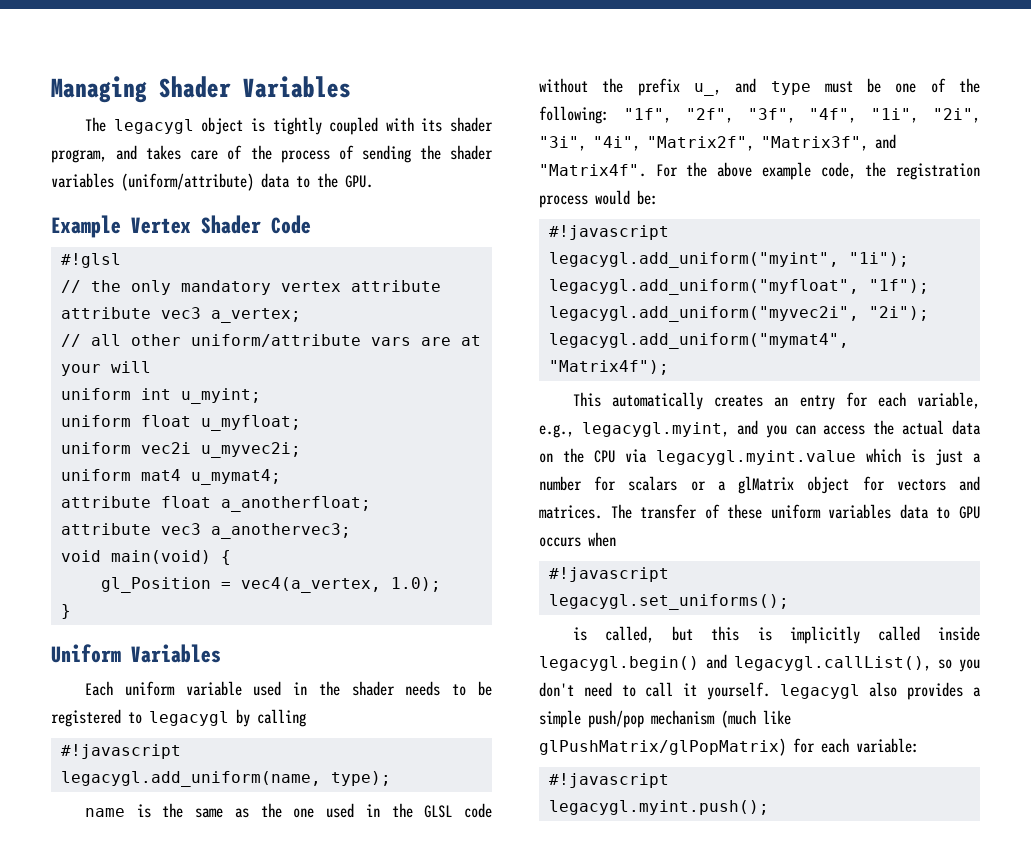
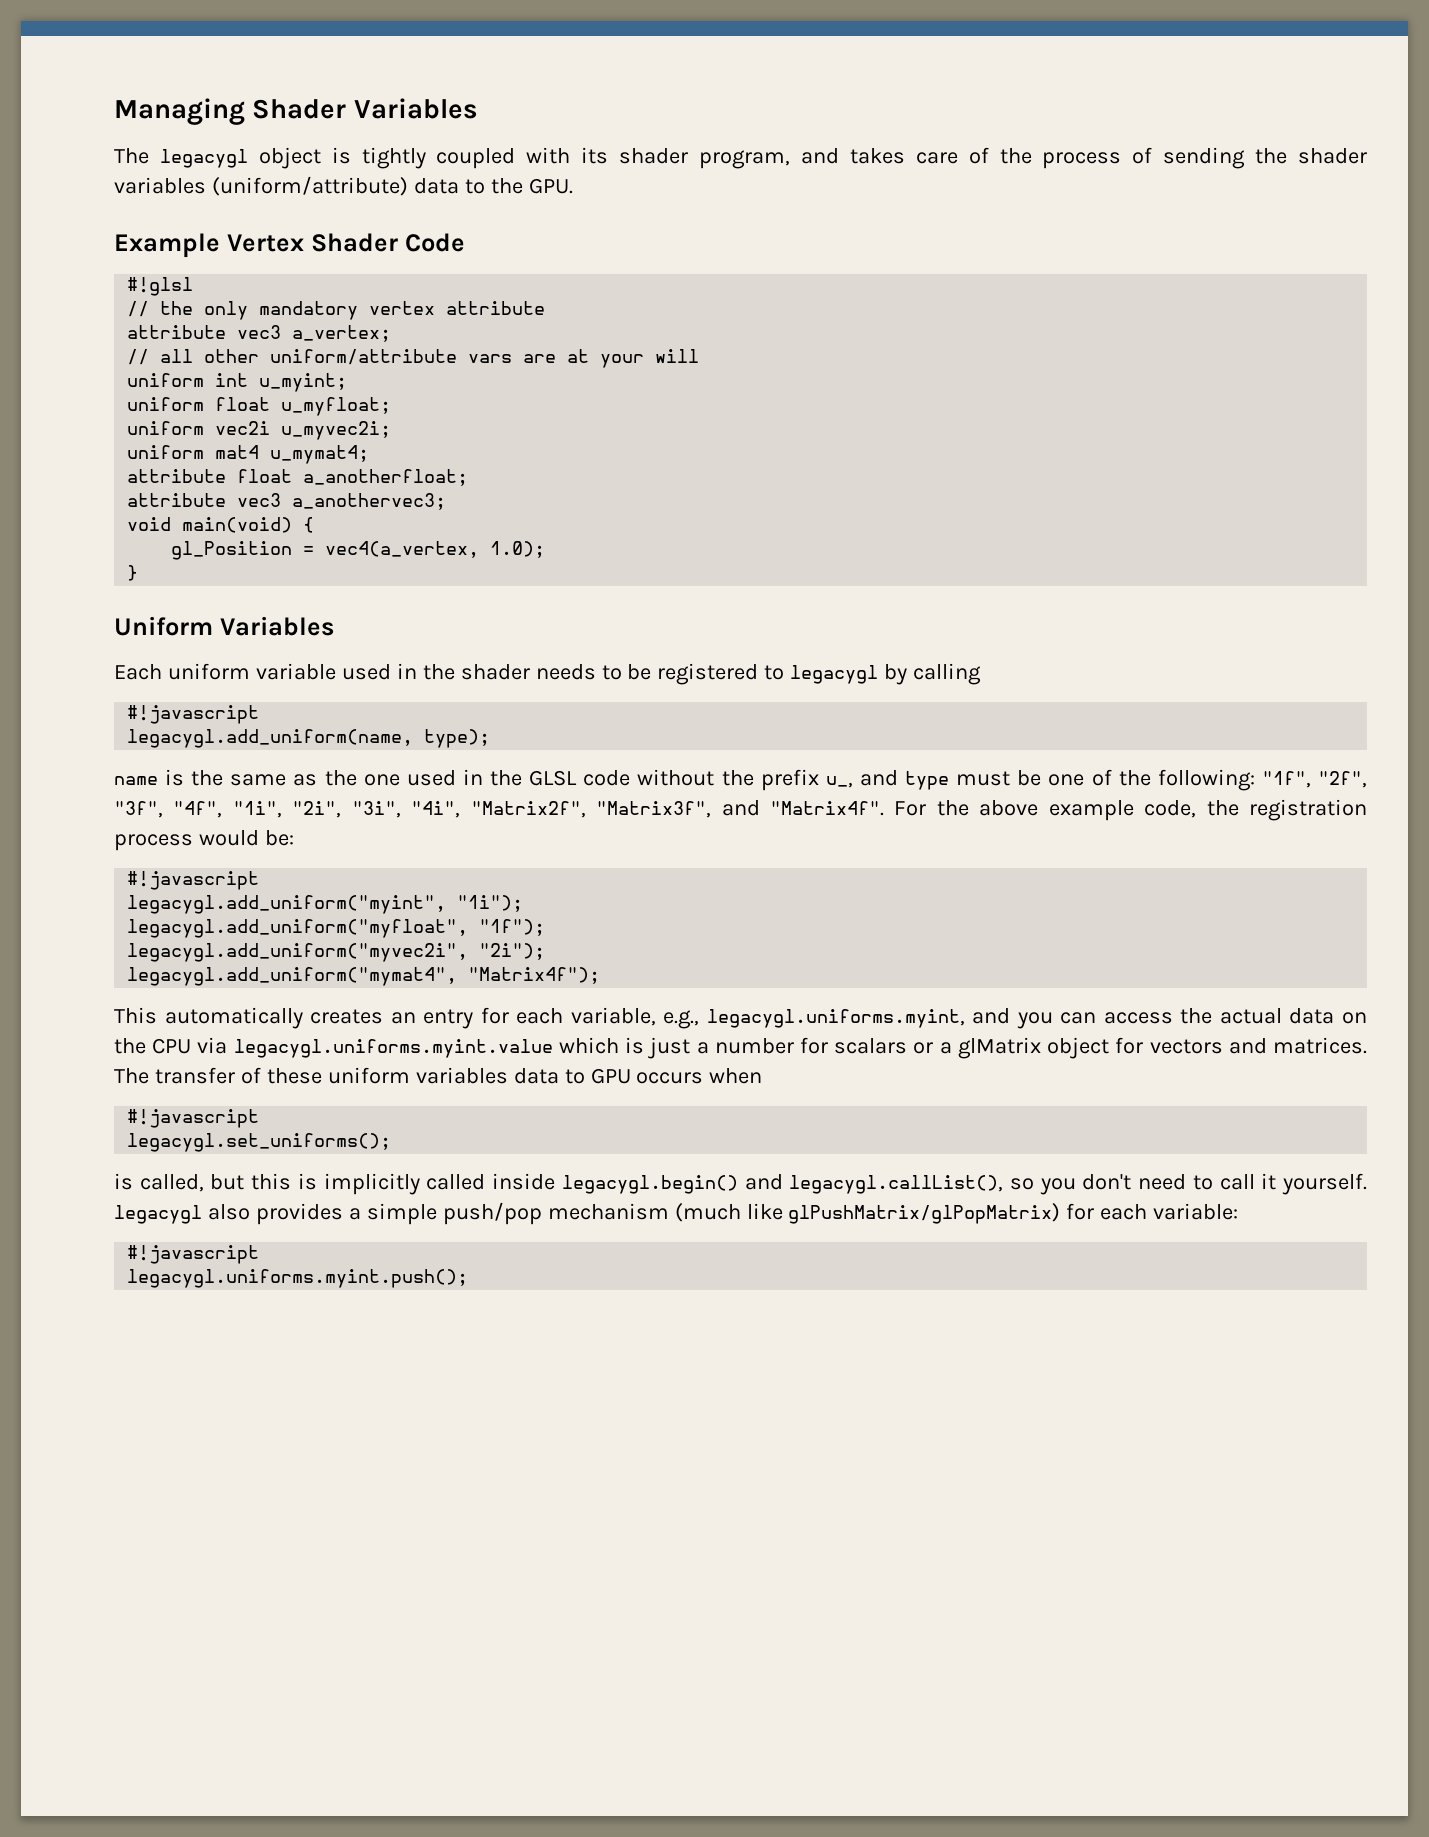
[581,422,729,437] legacygl.myint, -> [706,1009,965,1028] legacygl.uniforms.myint,
[656,450,856,465] legacygl.myint.value -> [233,1039,553,1058] legacygl.uniforms.myint.value
[548,800,769,815] legacygl.myint.push(); -> [127,1269,469,1288] legacygl.uniforms.myint.push();

